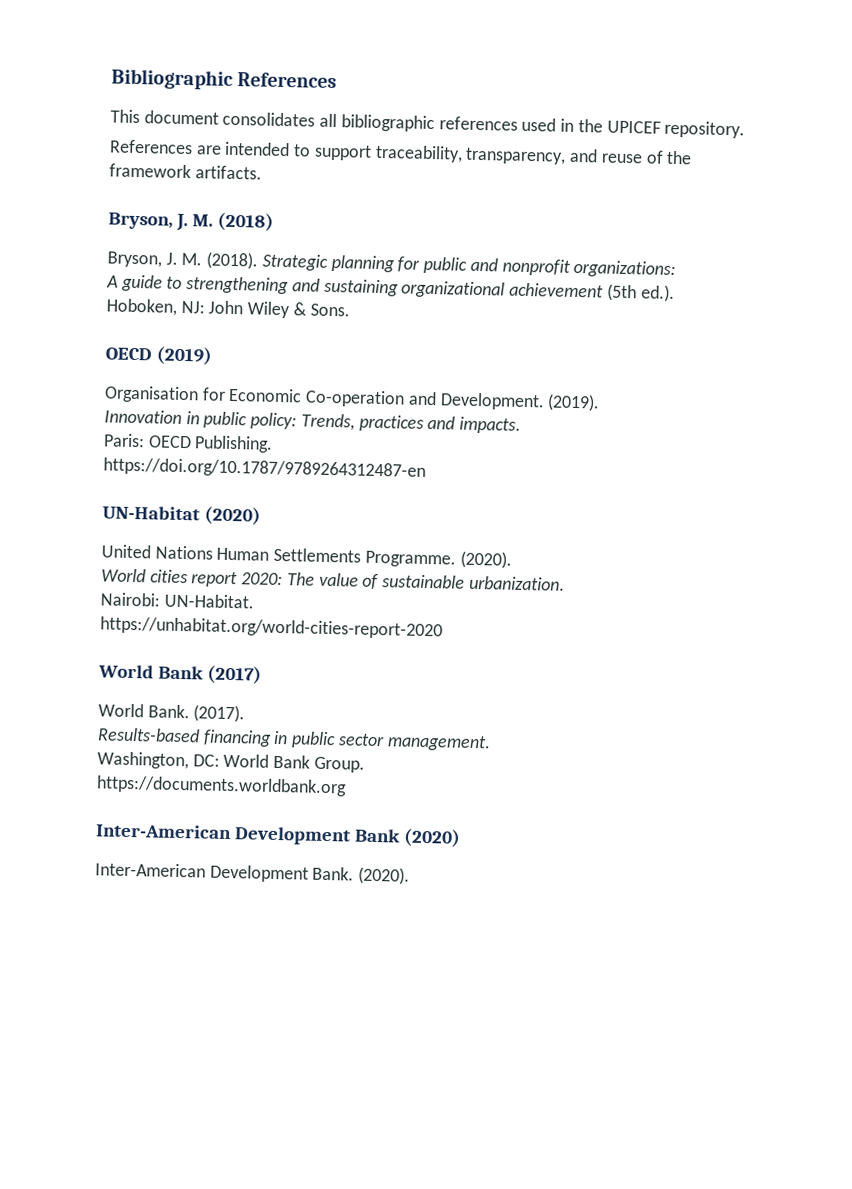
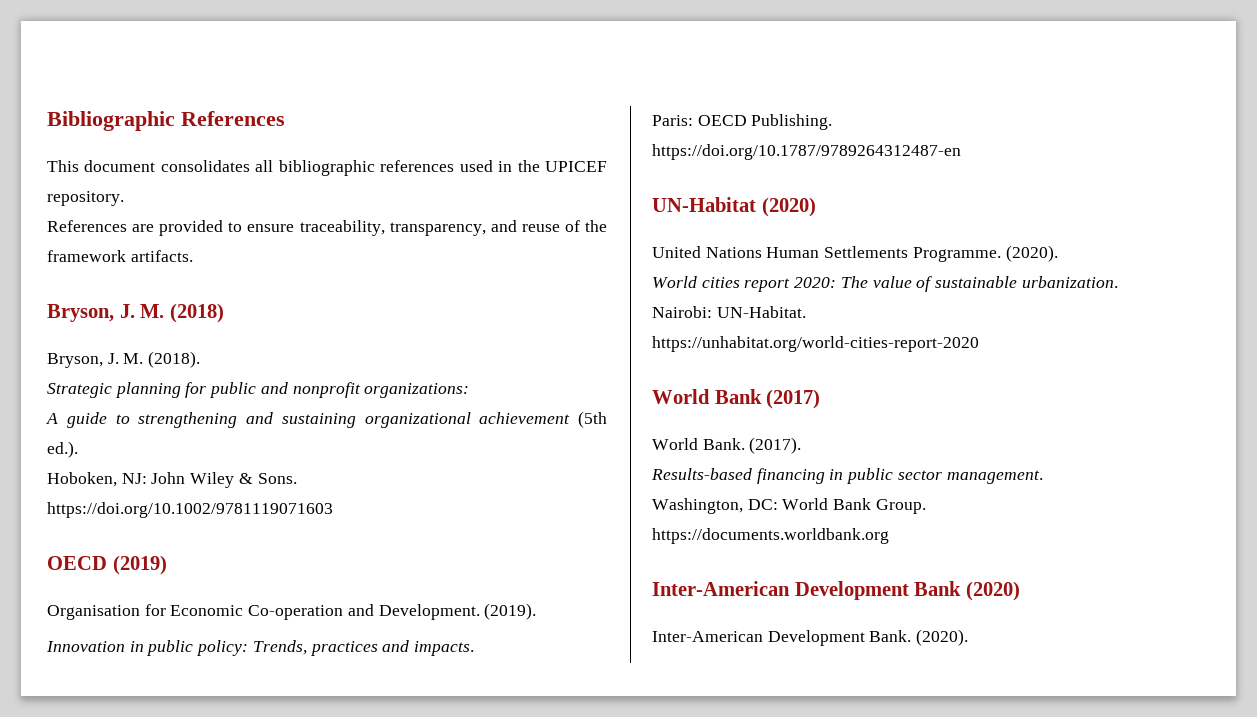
[224,141,372,161] intended to support -> [159,220,295,236] provided to ensure
(259, 260) none -> (201, 359) //
(350, 310) none -> [47,502,333,518] // https://doi.org/10.1002/9781119071603

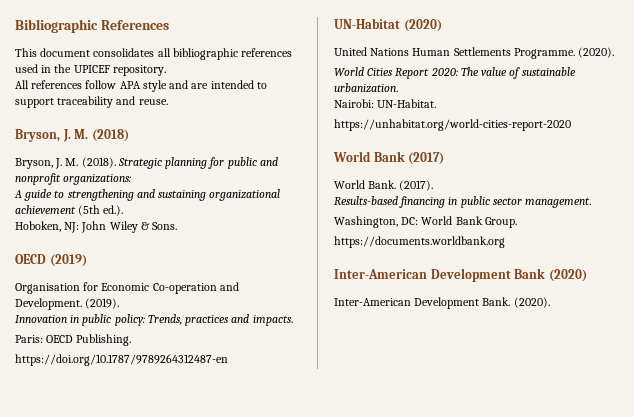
[47,220,608,236] [47,250,193,262] References are provided to ensure traceability, transparency, and reuse of the framework artifacts. -> [15,80,267,92] [15,96,168,108] All references follow APA style and are intended to support traceability and reuse.
(201, 359) // -> (116, 162) none
[47,502,333,518] // https://doi.org/10.1002/9781119071603 -> (178, 226) none
[701,277,791,292] cities report -> [367,68,430,79] Cities Report

